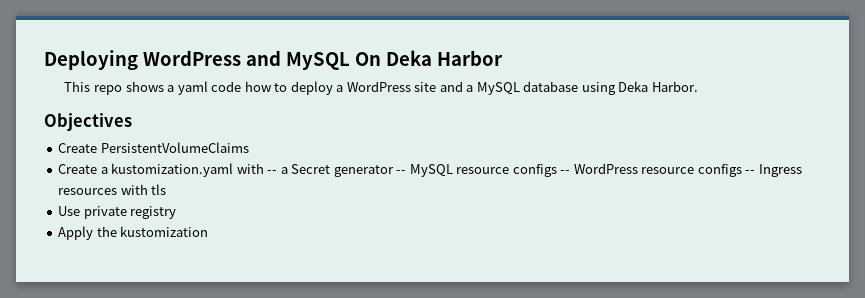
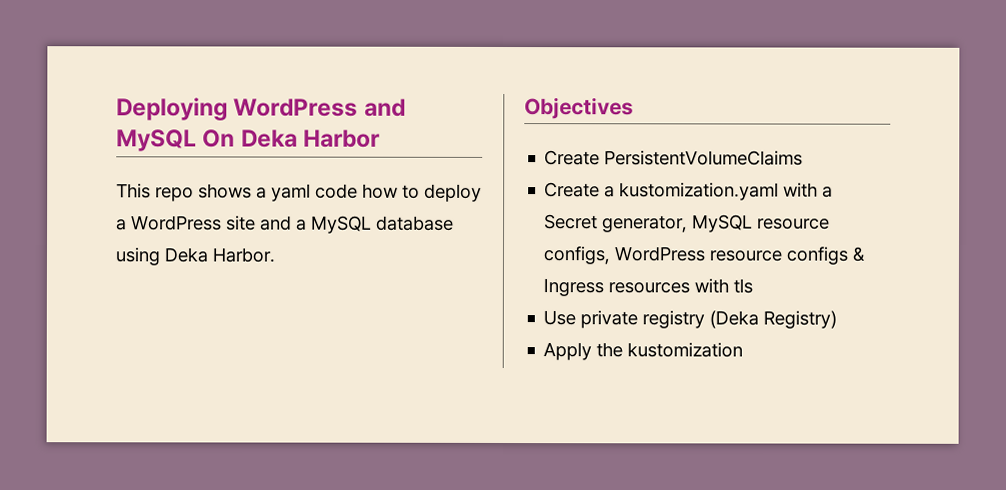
[267,170,278,174] -- -> (819, 190) none
[333,164,571,177] generator -- MySQL resource configs -- -> [602,214,831,233] [543,246,611,265] generator, MySQL resource configs,
[745,170,756,174] -- -> [852,246,866,262] &
(177, 212) none -> [709,310,838,329] (Deka Registry)

